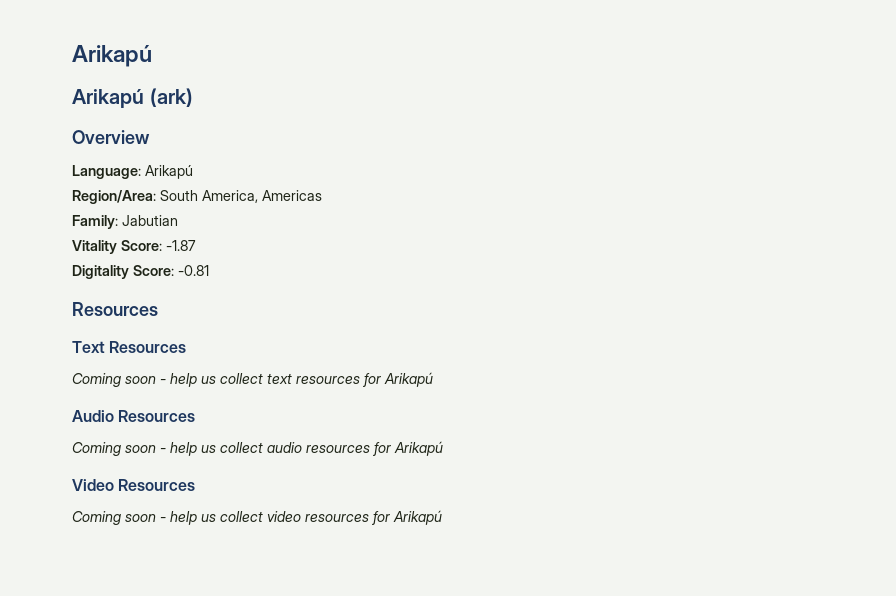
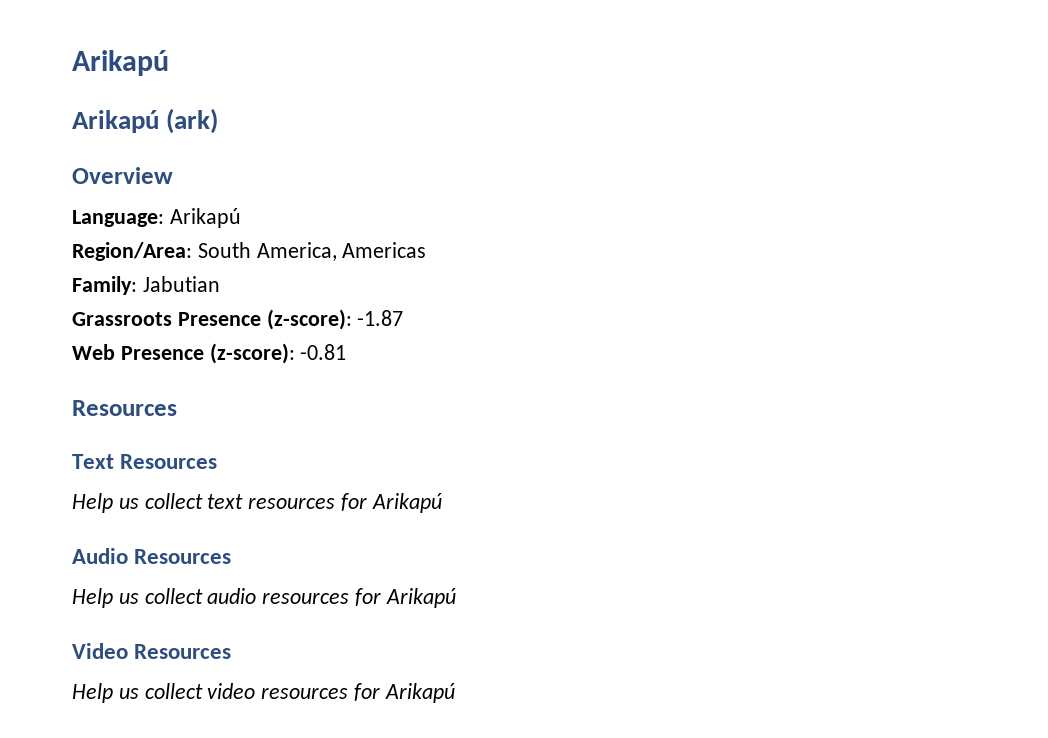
[72,240,196,254] [72,265,174,279] Vitality Score: -1.87 // Digitality Score: -> [72,309,404,330] [72,343,295,364] Grassroots Presence (z-score): -1.87 // Web Presence (z-score):
[72,373,197,387] Coming soon - help -> [72,493,113,513] Help
[72,442,197,456] Coming soon - help -> [72,588,113,608] Help
[72,511,197,525] Coming soon - help -> [72,683,113,703] Help

